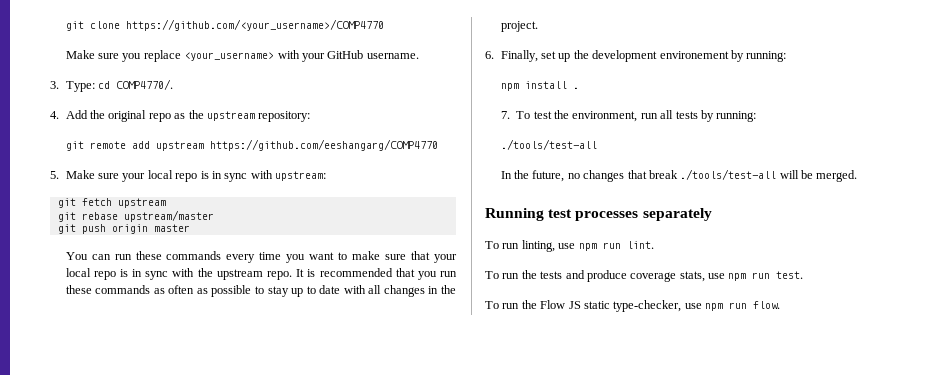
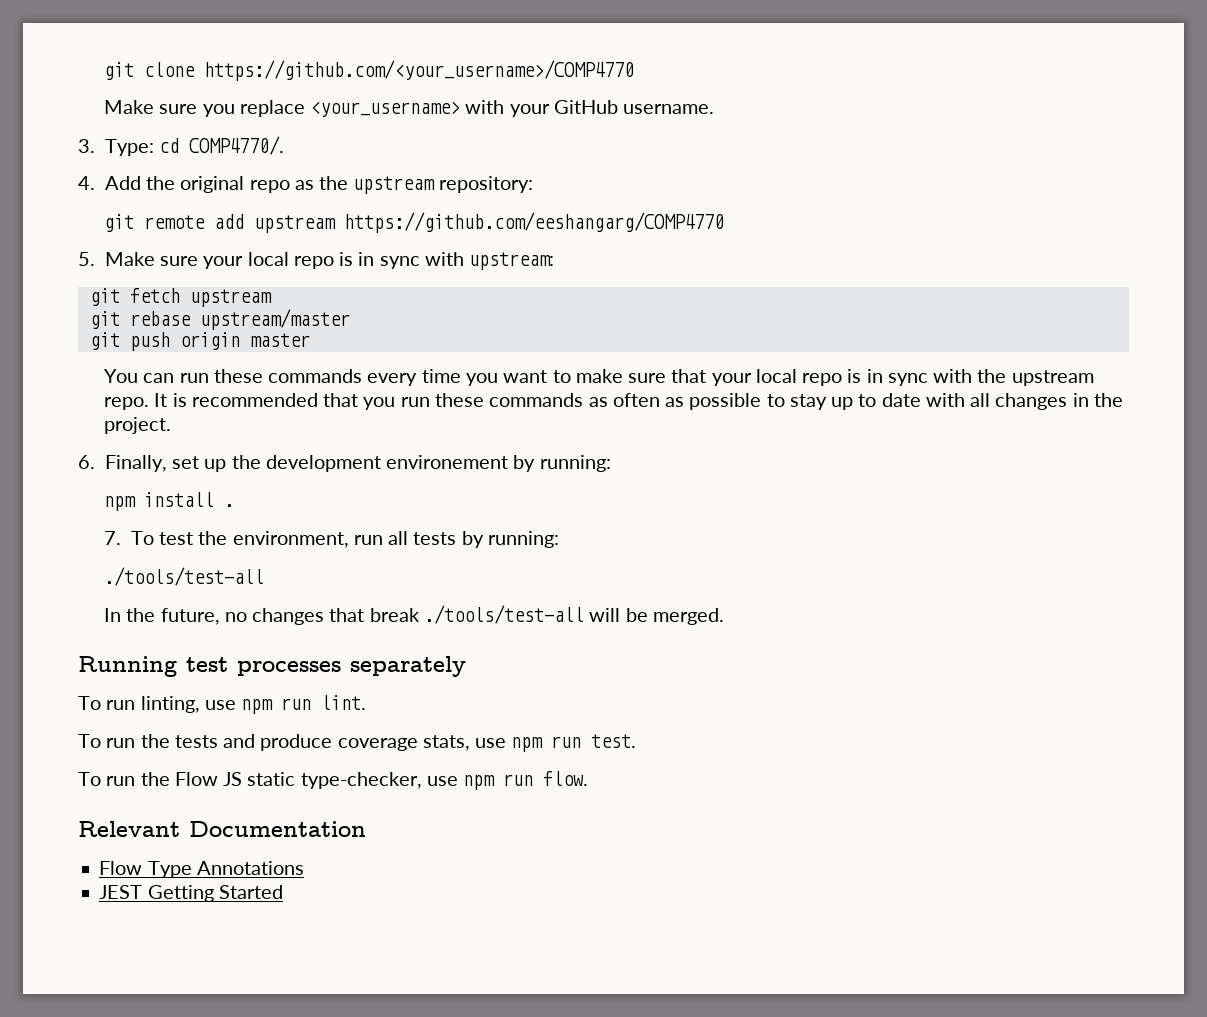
(780, 305) none -> [78,821,366,837] [99,861,304,878] [99,885,283,902] // Relevant Documentation // Flow Type Annotations // JEST Getting Started

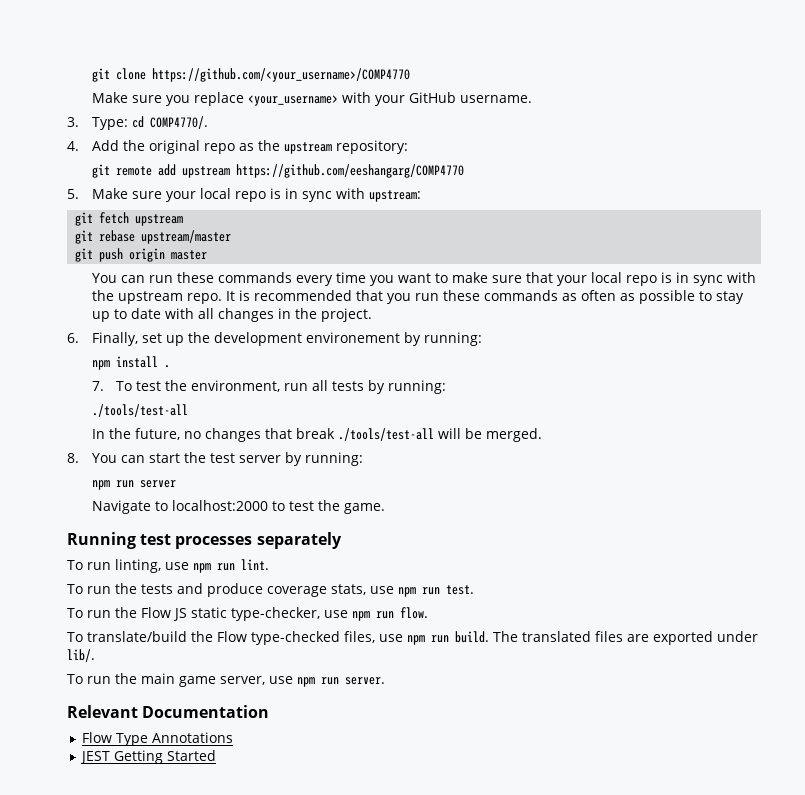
(724, 616) none -> [67,452,363,466] [91,480,176,490] [91,500,385,514] // 8. You can start the test server by running: // npm run server // Navigate to localhost:2000 to test the game.
(589, 778) none -> [67,631,758,645] [67,649,95,662] [67,673,385,687] // To translate/build the Flow type-checked files, use npm run build. The translated files are exported under lib/. // To run the main game server, use npm run server.

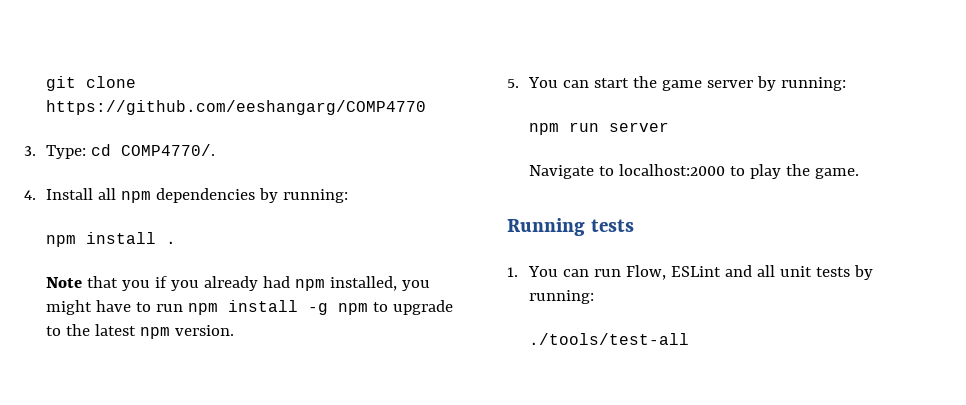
[151,68,410,82] [91,92,532,106] https://github.com/<your_username>/COMP4770 // Make sure you replace <your_username> with your GitHub username. -> [46,100,427,115] https://github.com/eeshangarg/COMP4770
[91,140,408,154] [91,164,464,178] [67,188,421,202] [75,212,184,226] [75,230,232,244] [75,248,208,262] [91,272,756,286] [91,290,744,304] [91,308,372,322] [67,332,400,346] Add the original repo as the upstream repository: // git remote add upstream https://github.com/eeshangarg/COMP4770 // 5. Make sure your local repo is in sync with upstream: // git fetch upstream // git rebase upstream/master // git push origin master // You can run these commands every time you want to make sure that your local repo is in sync with the upstream repo. It is recommended that you run these commands as often as possible to stay up to date with all changes in the project. // 6. Finally, set up the development environement -> [46,188,256,203] Install all npm dependencies
[91,380,447,394] [91,404,188,417] [91,428,542,442] [67,453,79,463] 7. To test the environment, run all tests by running: // ./tools/test-all // In the future, no changes that break ./tools/test-all will be merged. // 8. -> [46,276,431,291] [46,300,454,315] [46,324,235,339] [507,79,519,88] Note that you if you already had npm installed, you might have to run npm install -g npm to upgrade to the latest npm version. // 5.
[209,453,235,463] test -> [662,80,703,91] game
[288,501,314,511] test -> [750,164,782,179] play
[140,532,342,549] [67,559,269,573] [67,583,474,597] [67,607,428,621] [67,631,758,645] [67,649,95,662] [67,673,385,687] [67,705,270,718] [81,732,233,746] [79,750,216,764] test processes separately // To run linting, use npm run lint. // To run the tests and produce coverage stats, use npm run test. // To run the Flow JS static type-checker, use npm run flow. // To translate/build the Flow type-checked files, use npm run build. The translated files are exported under lib/. // To run the main game server, use npm run server. // Relevant Documentation // Flow Type Annotations // JEST Getting Started -> [590,219,634,232] [507,265,874,280] [529,290,595,304] [529,333,690,345] tests // 1. You can run Flow, ESLint and all unit tests by running: // ./tools/test-all

